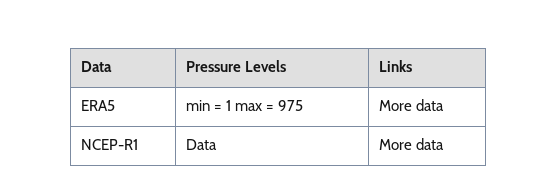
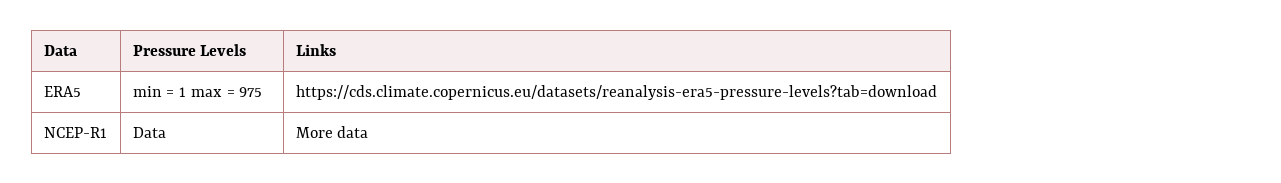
[379,99,445,111] More data -> [295,85,937,100] https://cds.climate.copernicus.eu/datasets/reanalysis-era5-pressure-levels?tab=download

